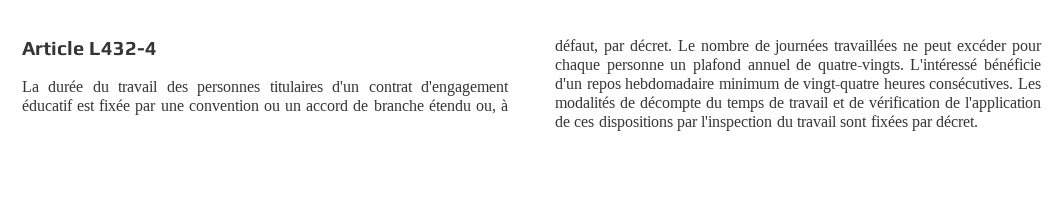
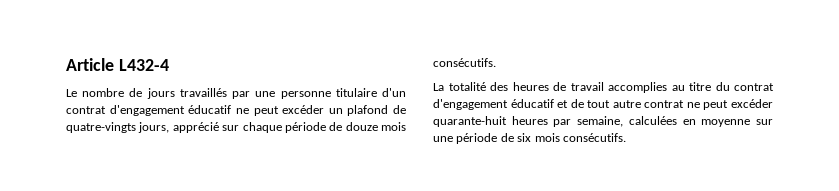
[22,80,510,96] [22,99,508,115] [555,39,1042,55] [555,58,1041,74] [555,77,1041,93] [555,96,1041,112] [555,115,979,131] La durée du travail des personnes titulaires d'un contrat d'engagement éducatif est fixée par une convention ou un accord de branche étendu ou, à défaut, par décret. Le nombre de journées travaillées ne peut excéder pour chaque personne un plafond annuel de quatre-vingts. L'intéressé bénéficie d'un repos hebdomadaire minimum de vingt-quatre heures consécutives. Les modalités de décompte du temps de travail et de vérification de l'application de ces dispositions par l'inspection du travail sont fixées par décret. -> [66,88,407,99] [66,105,406,116] [66,122,406,133] [433,58,496,67] [433,82,774,93] [433,99,773,110] [433,116,773,127] [433,133,626,144] Le nombre de jours travaillés par une personne titulaire d'un contrat d'engagement éducatif ne peut excéder un plafond de quatre-vingts jours, apprécié sur chaque période de douze mois consécutifs. // La totalité des heures de travail accomplies au titre du contrat d'engagement éducatif et de tout autre contrat ne peut excéder quarante-huit heures par semaine, calculées en moyenne sur une période de six mois consécutifs.

